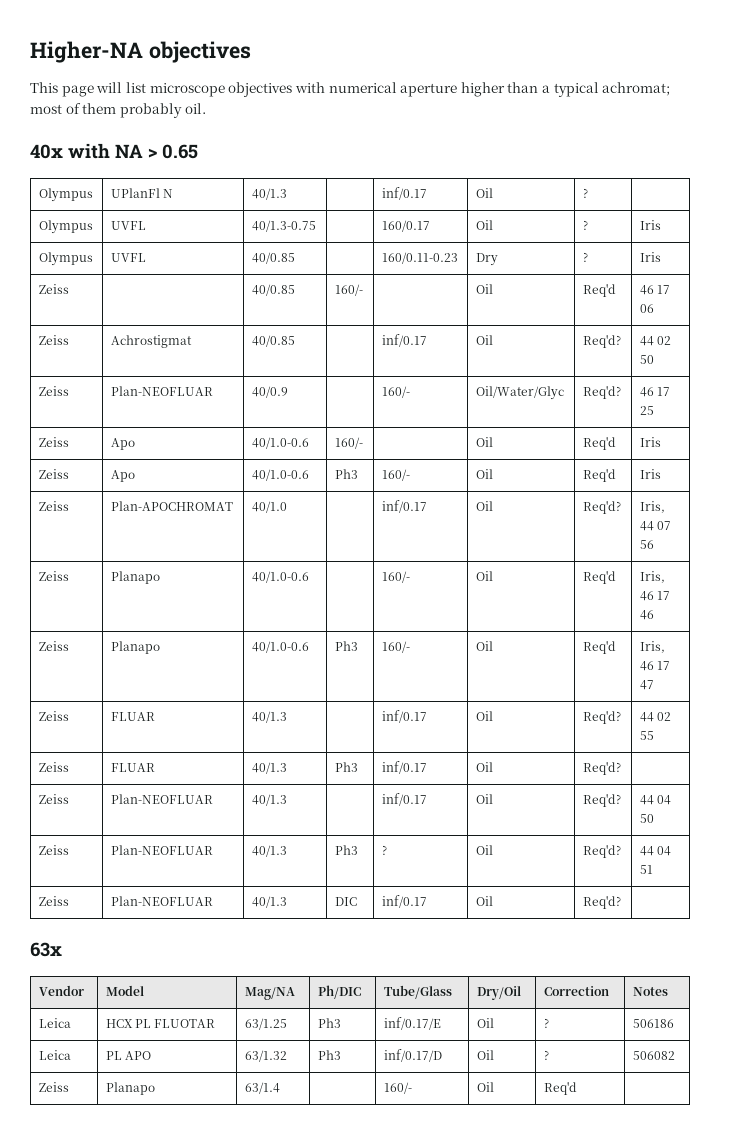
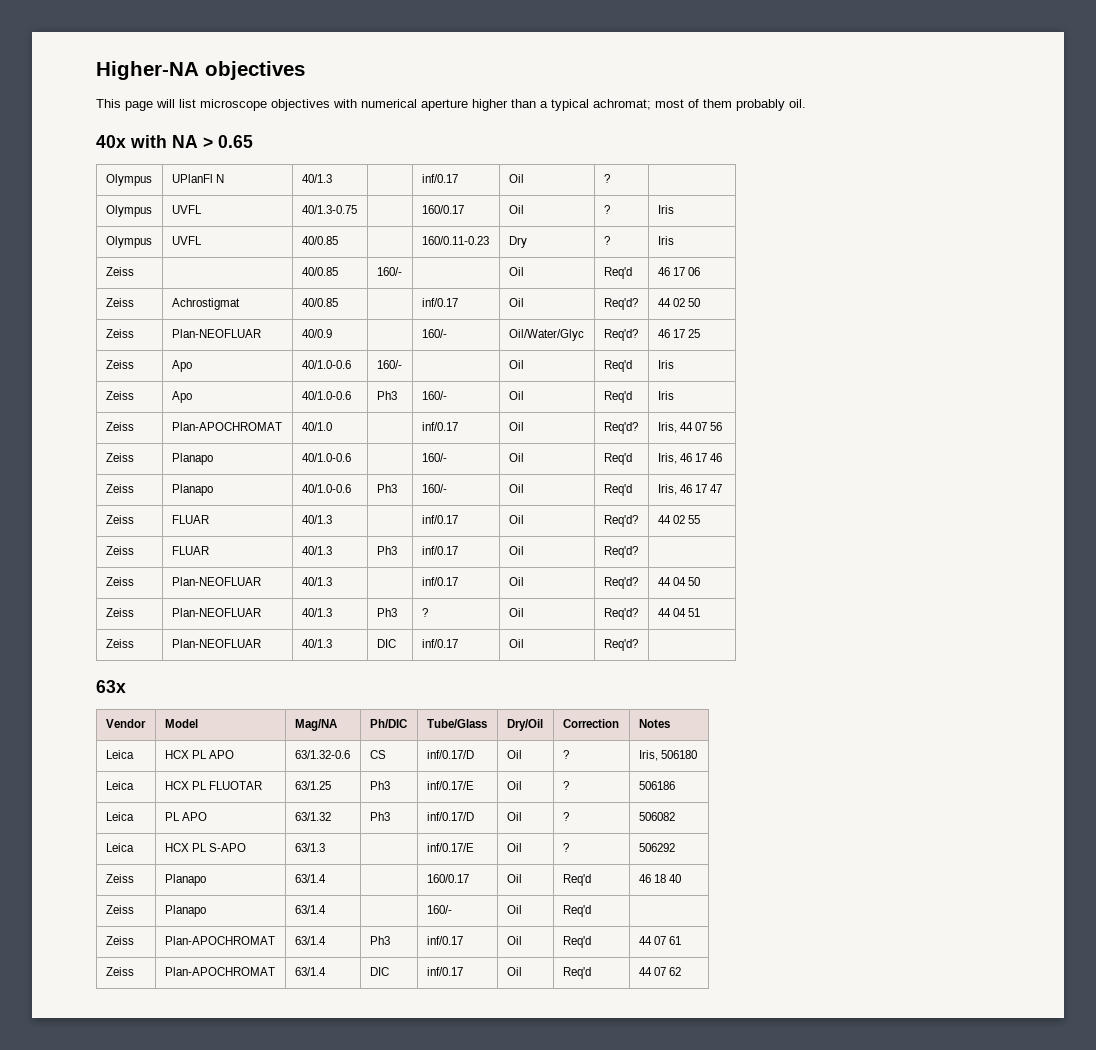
(668, 991) none -> [105,750,134,759] [164,750,234,759] [294,750,350,759] [369,750,386,759] [426,750,474,759] [506,750,522,759] [562,750,569,759] [638,750,697,761] // Leica | HCX PL APO | 63/1.32-0.6 | CS | inf/0.17/D | Oil | ? | Iris, 506180
(675, 1055) none -> [105,843,134,852] [164,843,246,852] [294,843,325,852] [426,843,474,852] [506,843,522,852] [562,843,569,852] [638,843,675,852] [105,874,134,883] [164,874,206,886] [294,874,326,883] [426,874,469,883] [506,874,522,883] [562,874,591,886] [638,874,681,883] // Leica | HCX PL S-APO | 63/1.3 | | inf/0.17/E | Oil | ? | 506292 // Zeiss | Planapo | 63/1.4 | | 160/0.17 | Oil | Req'd | 46 18 40
(577, 1088) none -> [105,936,134,945] [164,936,275,945] [294,936,326,945] [369,936,390,945] [426,936,463,945] [506,936,522,945] [562,936,591,948] [638,936,681,945] [105,967,134,976] [164,967,275,976] [294,967,326,976] [369,967,389,976] [426,967,463,976] [506,967,522,976] [562,967,591,979] [638,967,681,976] // Zeiss | Plan-APOCHROMAT | 63/1.4 | Ph3 | inf/0.17 | Oil | Req'd | 44 07 61 // Zeiss | Plan-APOCHROMAT | 63/1.4 | DIC | inf/0.17 | Oil | Req'd | 44 07 62

